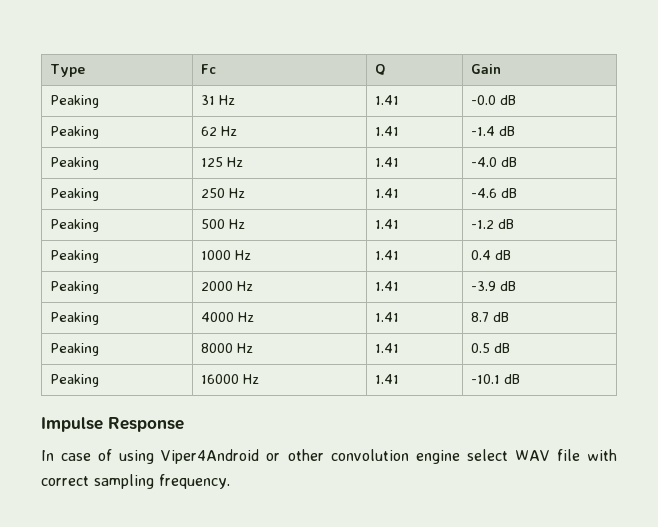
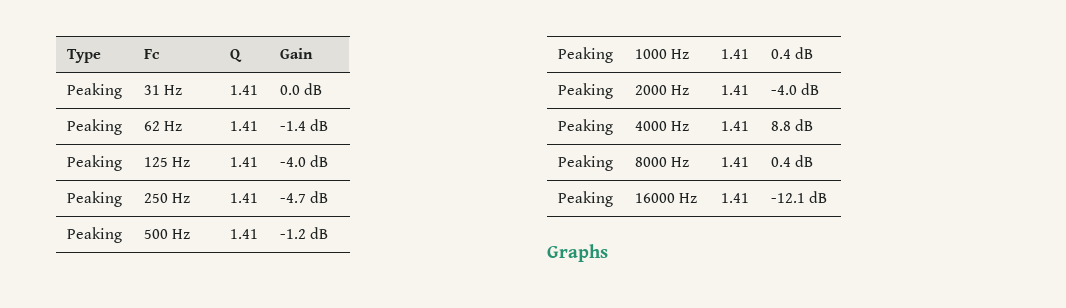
[471,95,497,105] -0.0 -> [279,85,300,95] 0.0
[471,188,498,198] -4.6 -> [279,193,306,203] -4.7
[471,281,497,291] -3.9 -> [770,85,797,95] -4.0
[471,312,490,322] 8.7 -> [770,121,791,131] 8.8
[471,343,491,353] 0.5 -> [770,157,791,167] 0.4
[471,374,521,384] [41,417,184,432] [41,449,617,464] [41,474,230,489] -10.1 dB // Impulse Response // In case of using Viper4Android or other convolution engine select WAV file with correct sampling frequency. -> [770,191,827,203] [547,244,608,262] -12.1 dB // Graphs

